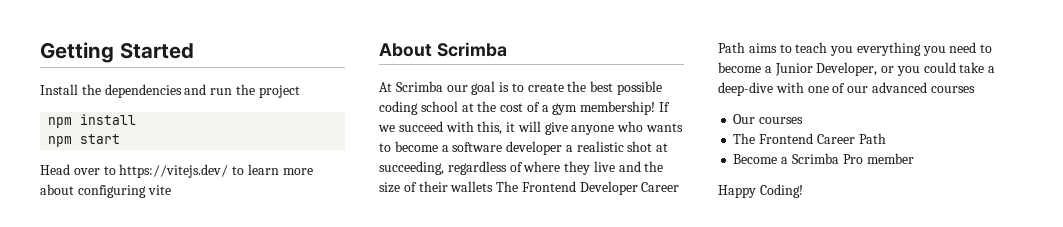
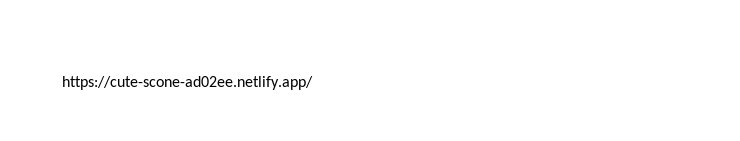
[40,42,194,63] [40,84,300,98] [48,114,137,128] [48,134,121,147] [40,164,313,178] [40,184,171,198] [379,42,507,57] [379,81,663,95] [379,101,671,115] [378,121,684,135] [379,141,669,155] [379,161,664,175] [379,181,680,195] [718,42,993,56] [718,62,996,76] [718,82,975,96] [733,114,804,124] [733,133,886,144] [733,153,914,164] [718,184,803,198] Getting Started // Install the dependencies and run the project // npm install // npm start // Head over to https://vitejs.dev/ to learn more about configuring vite // About Scrimba // At Scrimba our goal is to create the best possible coding school at the cost of a gym membership! If we succeed with this, it will give anyone who wants to become a software developer a realistic shot at succeeding, regardless of where they live and the size of their wallets The Frontend Developer Career Path aims to teach you everything you need to become a Junior Developer, or you could take a deep-dive with one of our advanced courses // Our courses // The Frontend Career Path // Become a Scrimba Pro member // Happy Coding! -> [62,76,313,90] https://cute-scone-ad02ee.netlify.app/

